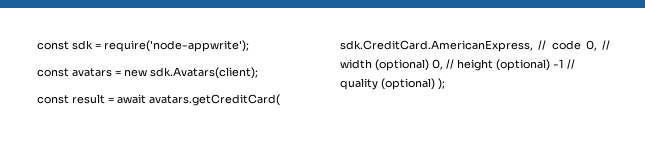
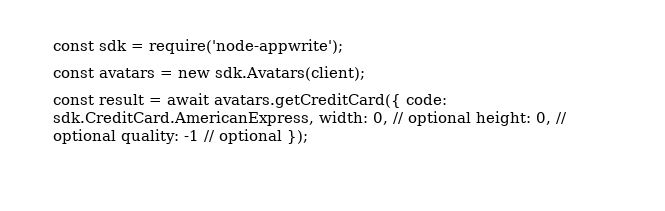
[149,94,280,106] [340,40,610,52] [340,59,575,71] [340,78,445,90] avatars.getCreditCard( sdk.CreditCard.AmericanExpress, // code 0, // width (optional) 0, // height (optional) -1 // quality (optional) ); -> [214,93,447,108] [53,111,567,126] [53,129,308,144] avatars.getCreditCard({ code: sdk.CreditCard.AmericanExpress, width: 0, // optional height: 0, // optional quality: -1 // optional });

